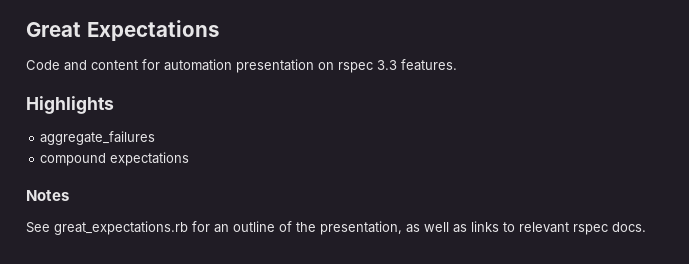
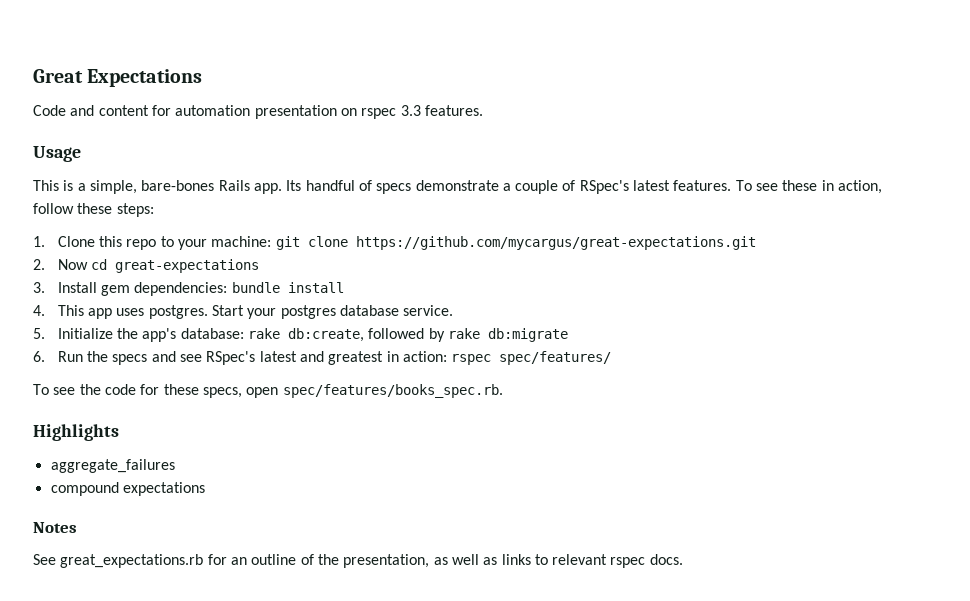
(457, 65) none -> [33,146,81,162] [33,180,883,194] [33,203,154,217] [33,236,756,250] [33,259,260,273] [33,282,344,296] [33,305,454,319] [33,328,568,342] [33,351,612,365] [33,384,503,398] // Usage // This is a simple, bare-bones Rails app. Its handful of specs demonstrate a couple of RSpec's latest features. To see these in action, follow these steps: // 1. Clone this repo to your machine: git clone https://github.com/mycargus/great-expectations.git // 2. Now cd great-expectations // 3. Install gem dependencies: bundle install // 4. This app uses postgres. Start your postgres database service. // 5. Initialize the app's database: rake db:create, followed by rake db:migrate // 6. Run the specs and see RSpec's latest and greatest in action: rspec spec/features/ // To see the code for these specs, open spec/features/books_spec.rb.

